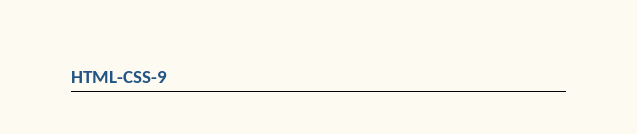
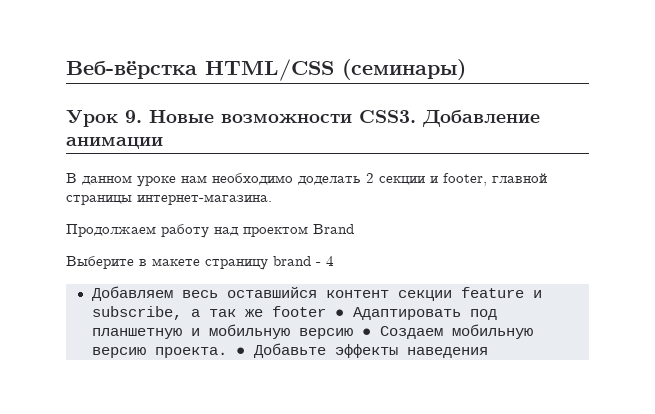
[71,71,167,83] HTML-CSS-9 -> [66,59,466,81] [66,109,540,127] [66,137,163,149] [66,173,547,187] [66,194,272,205] [66,224,354,238] [66,256,334,270] [91,286,542,301] [91,306,497,320] [91,324,533,339] [91,343,488,358] Веб-вёрстка HTML/CSS (семинары) // Урок 9. Новые возможности CSS3. Добавление анимации // В данном уроке нам необходимо доделать 2 секции и footer, главной страницы интернет-магазина. // Продолжаем работу над проектом Brand // Выберите в макете страницу brand - 4 // Добавляем весь оставшийся контент секции feature и subscribe, а так же footer ● Адаптировать под планшетную и мобильную версию ● Создаем мобильную версию проекта. ● Добавьте эффекты наведения

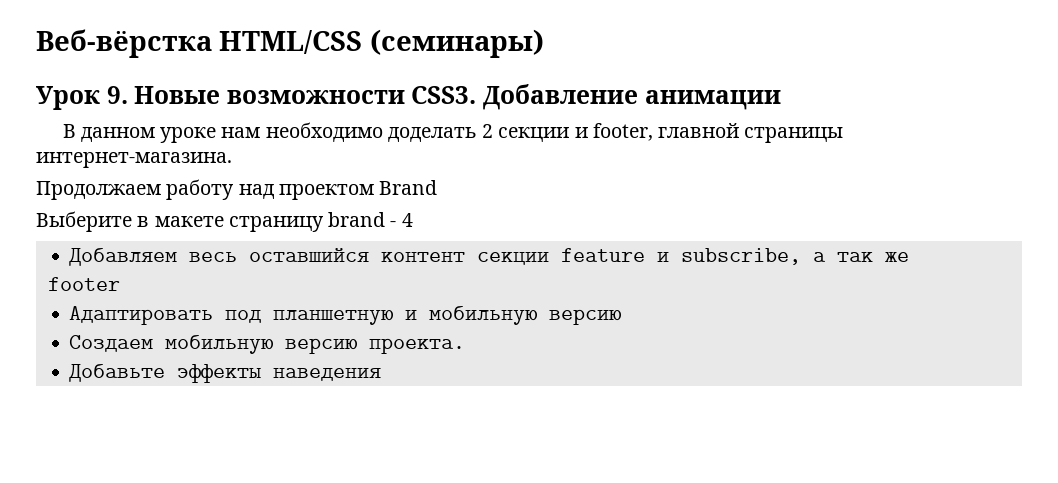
(263, 313) none -> (910, 257) //
[334,309,344,317] ● -> (120, 284) //
[361,328,371,336] ● -> (622, 317) //
[235,347,245,355] ● -> (466, 346) //

